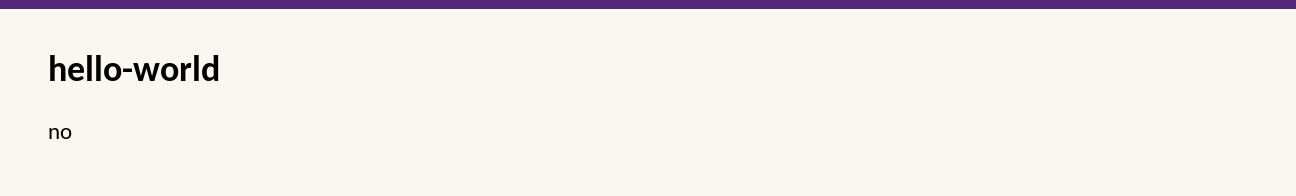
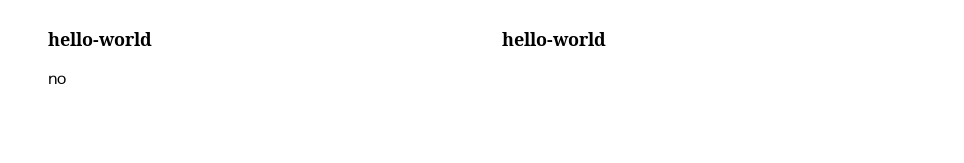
(72, 133) none -> [502,32,606,46] // hello-world

